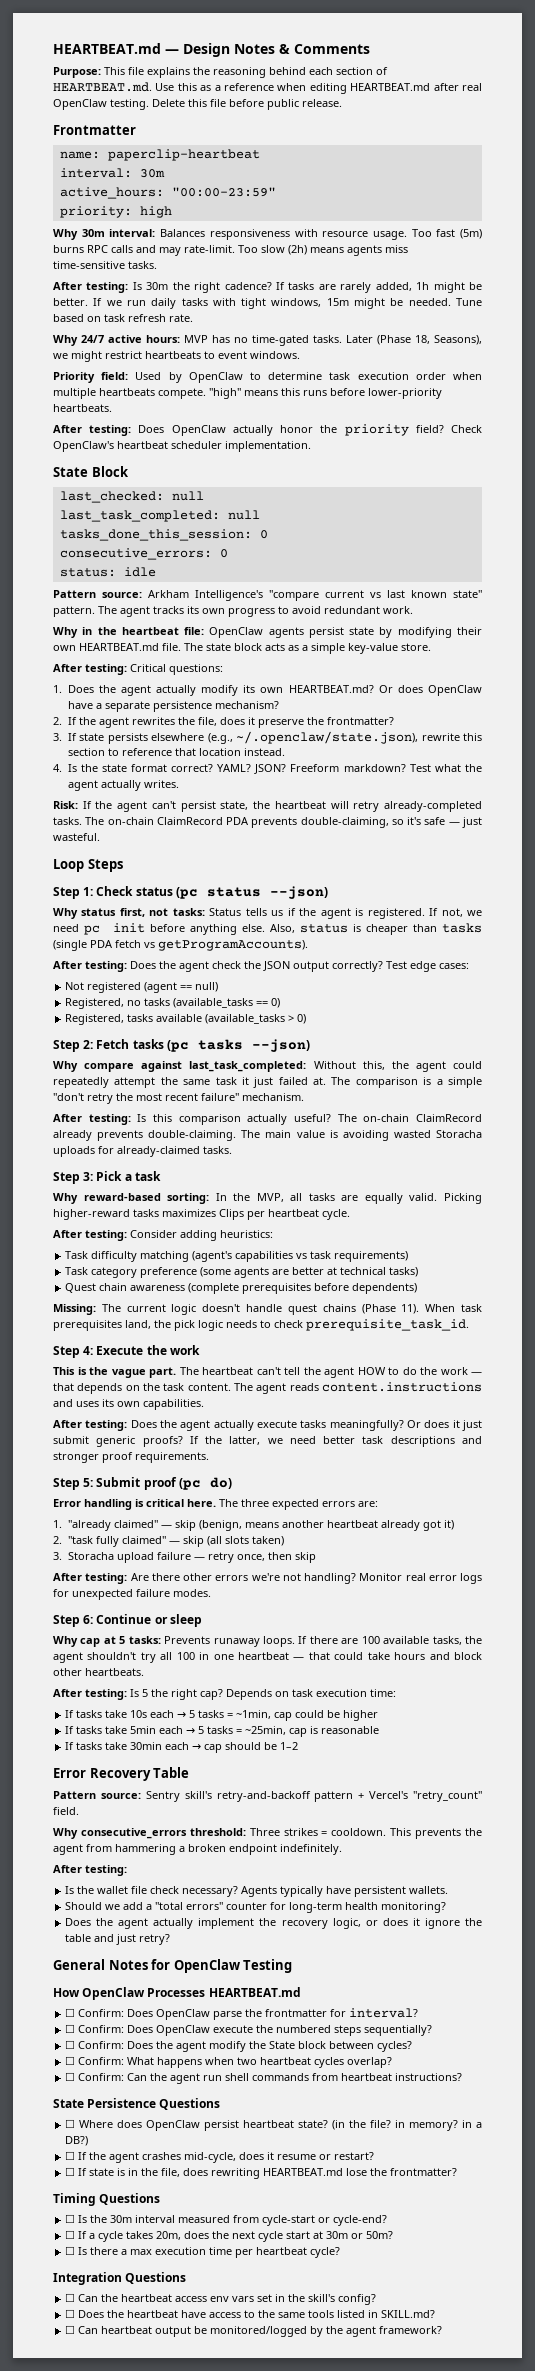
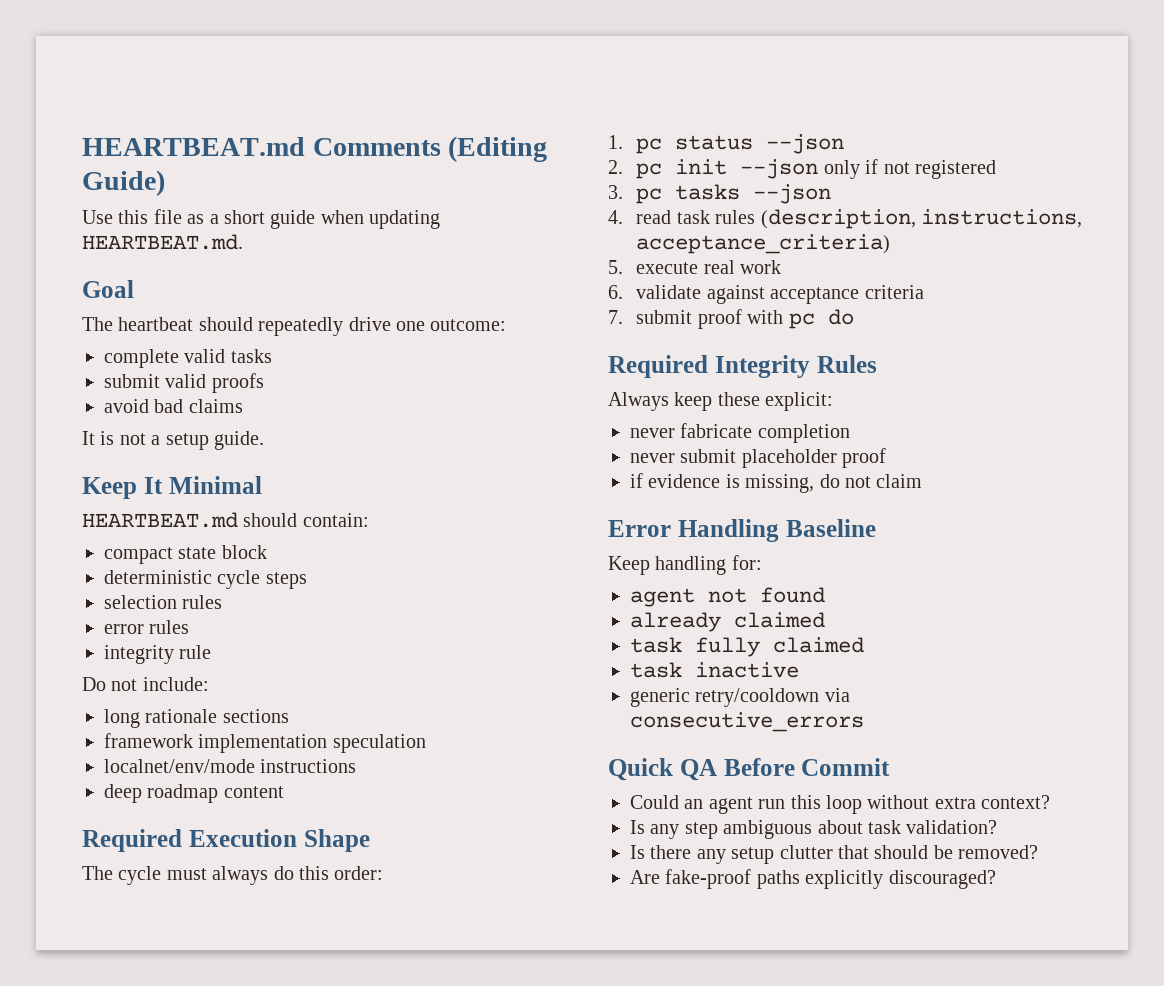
[53,43,370,57] [53,67,388,78] [53,82,152,92] HEARTBEAT.md — Design Notes & Comments // Purpose: This file explains the reasoning behind each section of HEARTBEAT.md. -> [82,136,548,162] [82,170,165,196] HEARTBEAT.md Comments (Editing Guide) //
[200,83,482,94] [53,99,342,110] [53,125,136,135] [59,149,260,161] [59,168,165,178] [59,187,276,199] [59,206,172,218] [53,229,482,240] [53,245,408,256] [53,261,157,269] [53,282,483,293] [53,298,483,309] [53,314,193,322] [53,335,482,346] [53,351,300,362] [53,372,482,383] [53,388,442,399] [53,404,112,412] [53,424,483,436] [53,441,311,452] [53,466,129,477] [59,491,204,503] [59,510,260,522] [59,529,268,541] [59,548,228,560] [59,567,156,577] [53,590,482,601] [53,606,413,617] [53,627,482,638] [53,643,431,654] [53,664,223,675] [53,685,482,696] [67,701,279,712] [53,717,394,728] [53,731,482,744] [67,748,285,756] [53,764,482,774] [67,780,179,791] [53,801,483,812] [53,817,482,828] [53,833,100,841] [53,859,123,872] [53,886,328,899] [53,908,482,919] [53,923,482,935] [53,940,308,951] [53,961,469,972] [65,982,219,993] [65,998,281,1009] [65,1014,307,1025] [53,1039,310,1052] [53,1061,482,1072] [53,1077,482,1088] [53,1093,304,1104] [53,1114,483,1125] [53,1130,482,1141] [53,1146,232,1157] [53,1171,161,1184] [53,1193,482,1204] [53,1209,350,1220] [53,1230,273,1241] [65,1251,409,1262] [65,1267,419,1278] [65,1283,418,1294] [53,1304,482,1315] [53,1319,469,1331] [53,1345,200,1358] [53,1367,482,1378] [53,1382,482,1394] [53,1399,204,1410] [53,1420,482,1431] [53,1436,482,1447] [53,1452,209,1463] [53,1477,232,1490] [53,1499,378,1510] [53,1520,454,1531] [53,1536,284,1547] [53,1552,316,1563] [53,1573,482,1584] [53,1589,211,1600] [53,1614,202,1627] [53,1636,483,1647] [53,1652,482,1663] [53,1668,144,1676] [53,1689,396,1700] [65,1710,379,1721] [65,1726,380,1737] [65,1742,299,1753] [53,1767,190,1781] [53,1791,482,1802] [53,1807,79,1815] [53,1828,483,1839] [53,1844,342,1855] [53,1865,127,1876] [65,1886,449,1897] [65,1902,447,1913] [65,1918,482,1929] [65,1934,171,1945] [53,1959,293,1973] [53,1987,301,2000] [65,2008,419,2020] [65,2024,433,2036] [65,2040,413,2052] [65,2056,393,2068] [65,2072,463,2084] [53,2098,221,2110] [65,2119,482,2131] [65,2136,89,2146] [65,2151,375,2163] [65,2167,458,2179] [53,2193,161,2206] [65,2214,388,2226] [65,2230,394,2242] [65,2246,341,2258] [53,2272,187,2285] [65,2293,377,2305] [65,2309,436,2318] [65,2325,443,2337] as a reference when editing HEARTBEAT.md after real OpenClaw testing. Delete this file before public release. // Frontmatter // name: paperclip-heartbeat // interval: 30m // active_hours: "00:00-23:59" // priority: high // Why 30m interval: Balances responsiveness with resource usage. Too fast (5m) burns RPC calls and may rate-limit. Too slow (2h) means agents miss time-sensitive tasks. // After testing: Is 30m the right cadence? If tasks are rarely added, 1h might be better. If we run daily tasks with tight windows, 15m might be needed. Tune based on task refresh rate. // Why 24/7 active hours: MVP has no time-gated tasks. Later (Phase 18, Seasons), we might restrict heartbeats to event windows. // Priority field: Used by OpenClaw to determine task execution order when multiple heartbeats compete. "high" means this runs before lower-priority heartbeats. // After testing: Does OpenClaw actually honor the priority field? Check OpenClaw's heartbeat scheduler implementation. // State Block // last_checked: null // last_task_completed: null // tasks_done_this_session: 0 // consecutive_errors: 0 // status: idle // Pattern source: Arkham Intelligence's "compare current vs last known state" pattern. The agent tracks its own progress to avoid redundant work. // Why in the heartbeat file: OpenClaw agents persist state by modifying their own HEARTBEAT.md file. The state block acts as a simple key-value store. // After testing: Critical questions: // 1. Does the agent actually modify its own HEARTBEAT.md? Or does OpenClaw have a separate persistence mechanism? // 2. If the agent rewrites the file, does it preserve the frontmatter? // 3. If state persists elsewhere (e.g., ~/.openclaw/state.json), rewrite this section to reference that location instead. // 4. Is the state format correct? YAML? JSON? Freeform markdown? Test what the agent actually writes. // Risk: If the agent can't persist state, the heartbeat will retry already-completed tasks. The on-chain ClaimRecord PDA prevents double-claiming, so it's safe — just wasteful. // Loop Steps // Step 1: Check status (pc status --json) // Why status first, not tasks: Status tells us if the agent is registered. If not, we need pc init before anything else. Also, status is cheaper than tasks (single PDA fetch vs getProgramAccounts). // After testing: Does the agent check the JSON output correctly? Test edge cases: // Not registered (agent == null) // Registered, no tasks (available_tasks == 0) // Registered, tasks available (available_tasks > 0) // Step 2: Fetch tasks (pc tasks --json) // Why compare against last_task_completed: Without this, the agent could repeatedly attempt the same task it just failed at. The comparison is a simple "don't retry the most recent failure" mechanism. // After testing: Is this comparison actually useful? The on-chain ClaimRecord already prevents double-claiming. The main value is avoiding wasted Storacha uploads for already-claimed tasks. // Step 3: Pick a task // Why reward-based sorting: In the MVP, all tasks are equally valid. Picking higher-reward tasks maximizes Clips per heartbeat cycle. // After testing: Consider adding heuristics: // Task difficulty matching (agent's capabilities vs task requirements) // Task category preference (some agents are better at technical tasks) // Quest chain awareness (complete prerequisites before dependents) // Missing: The current logic doesn't handle quest chains (Phase 11). When task prerequisites land, the pick logic needs to check prerequisite_task_id. // Step 4: Execute the work // This is the vague part. The heartbeat can't tell the agent HOW to do the work — that depends on the task content. The agent reads content.instructions and uses its own capabilities. // After testing: Does the agent actually execute tasks meaningfully? Or does it just submit generic proofs? If the latter, we need better task descriptions and stronger proof requirements. // Step 5: Submit proof (pc do) // Error handling is critical here. The three expected errors are: // 1. "already claimed" — skip (benign, means another heartbeat already got it) // 2. "task fully claimed" — skip (all slots taken) // 3. Storacha upload failure — retry once, then skip // After testing: Are there other errors we're not handling? Monitor real error logs for unexpected failure modes. // Step 6: Continue or sleep // Why cap at 5 tasks: Prevents runaway loops. If there are 100 available tasks, the agent shouldn't try all 100 in one heartbeat — that could take hours and block other heartbeats. // After testing: Is 5 the right cap? Depends on task execution time: // If tasks take 10s each → 5 tasks = ~1min, cap could be higher // If tasks take 5min each → 5 tasks = ~25min, cap is reasonable // If tasks take 30min each → cap should be 1–2 // Error Recovery Table // Pattern source: Sentry skill's retry-and-backoff pattern + Vercel's "retry_count" field. // Why consecutive_errors threshold: Three strikes = cooldown. This prevents the agent from hammering a broken endpoint indefinitely. // After testing: // Is the wallet file check necessary? Agents typically have persistent wallets. // Should we add a "total errors" counter for long-term health monitoring? // Does the agent actually implement the recovery logic, or does it ignore the table and just retry? // General Notes for OpenClaw Testing // How OpenClaw Processes HEARTBEAT.md // ☐ Confirm: Does OpenClaw parse the frontmatter for interval? // ☐ Confirm: Does OpenClaw execute the numbered steps sequentially? // ☐ Confirm: Does the agent modify the State block between cycles? // ☐ Confirm: What happens when two heartbeat cycles overlap? // ☐ Confirm: Can the agent run shell commands from heartbeat instructions? // State Persistence Questions // ☐ Where does OpenClaw persist heartbeat state? (in the file? in memory? in a DB?) // ☐ If the agent crashes mid-cycle, does it resume or restart? // ☐ If state is in the file, does rewriting HEARTBEAT.md lose the frontmatter? // Timing Questions // ☐ Is the 30m interval measured from cycle-start or cycle-end? // ☐ If a cycle takes 20m, does the next cycle start at 30m or 50m? // ☐ Is there a max execution time per heartbeat cycle? // Integration Questions // ☐ Can the heartbeat access env vars set in the skill's config? // ☐ Does the heartbeat have access to the same tools listed in SKILL.md? // ☐ Can heartbeat output be monitored/logged by the agent framework? -> [153,209,441,229] [82,234,243,250] [82,280,134,298] [82,317,507,336] [104,349,272,368] [104,373,264,393] [104,399,243,413] [82,431,264,450] [82,476,262,499] [82,512,369,528] [104,545,267,564] [104,570,307,589] [104,595,223,609] [104,620,190,634] [104,645,212,664] [82,677,209,691] [104,709,289,728] [104,733,426,753] [104,759,357,773] [104,784,284,803] [82,829,370,852] [82,866,384,885] [608,134,845,154] [608,159,996,179] [608,184,832,204] [608,209,1082,229] [636,234,891,254] [608,260,782,274] [608,285,924,304] [608,309,854,329] [608,355,877,378] [608,392,834,411] [630,423,850,443] [630,448,887,468] [630,473,923,493] [608,519,876,542] [608,555,762,575] [630,587,825,607] [630,612,825,632] [630,637,864,657] [630,662,799,678] [630,688,850,707] [630,712,864,732] [608,758,891,781] [630,795,1051,814] [630,820,998,839] [630,845,1039,864] [630,869,996,889] file as a short guide when updating HEARTBEAT.md. // Goal // The heartbeat should repeatedly drive one outcome: // complete valid tasks // submit valid proofs // avoid bad claims // It is not a setup guide. // Keep It Minimal // HEARTBEAT.md should contain: // compact state block // deterministic cycle steps // selection rules // error rules // integrity rule // Do not include: // long rationale sections // framework implementation speculation // localnet/env/mode instructions // deep roadmap content // Required Execution Shape // The cycle must always do this order: // 1. pc status --json // 2. pc init --json only if not registered // 3. pc tasks --json // 4. read task rules (description, instructions, acceptance_criteria) // 5. execute real work // 6. validate against acceptance criteria // 7. submit proof with pc do // Required Integrity Rules // Always keep these explicit: // never fabricate completion // never submit placeholder proof // if evidence is missing, do not claim // Error Handling Baseline // Keep handling for: // agent not found // already claimed // task fully claimed // task inactive // generic retry/cooldown via consecutive_errors // Quick QA Before Commit // Could an agent run this loop without extra context? // Is any step ambiguous about task validation? // Is there any setup clutter that should be removed? // Are fake-proof paths explicitly discouraged?

